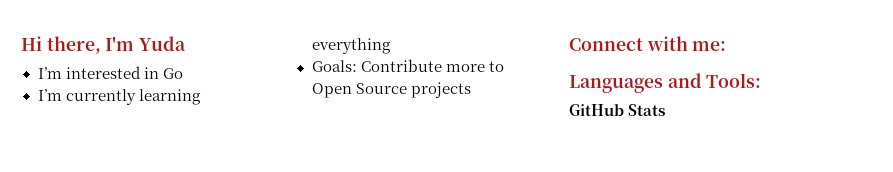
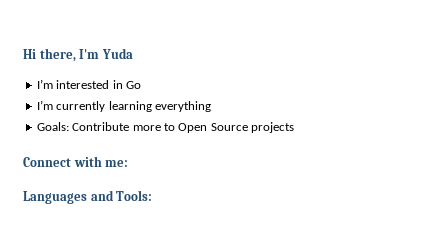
[569,104,666,116] // GitHub Stats -> (153, 195) none

